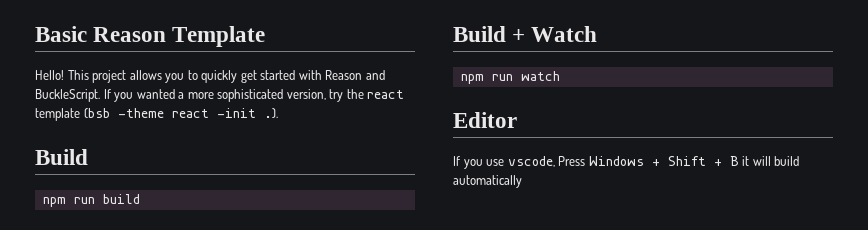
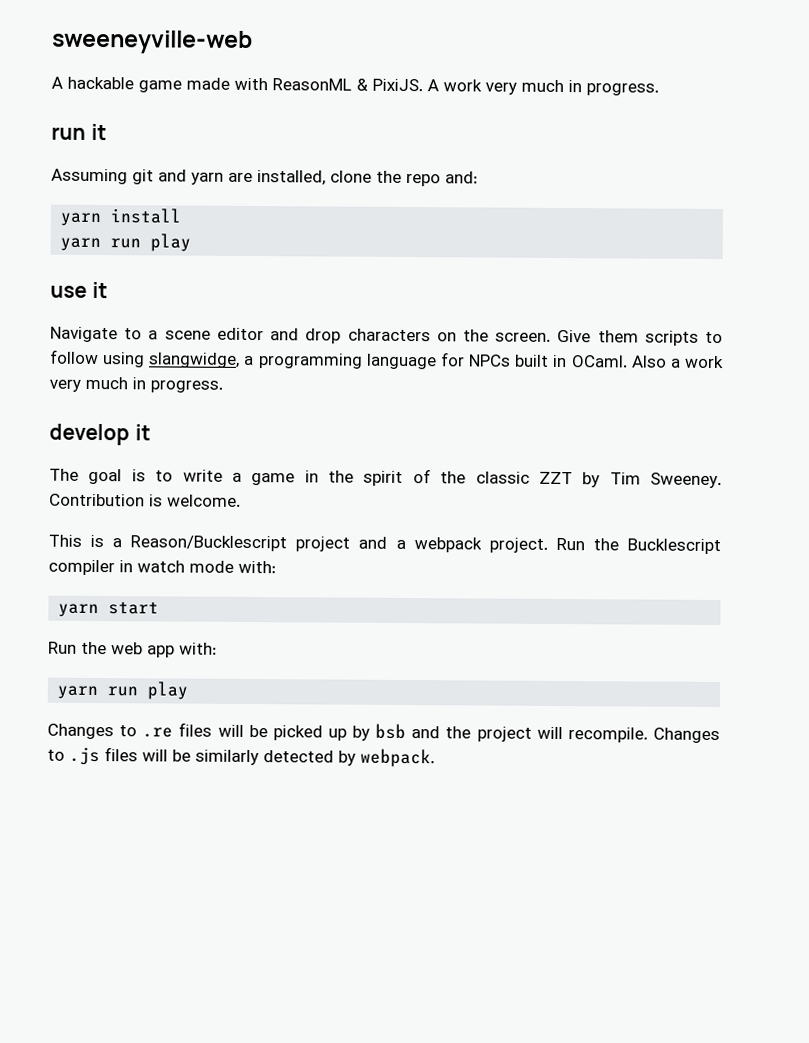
[35,26,266,47] [35,70,385,83] [35,89,405,102] [35,108,278,121] [35,149,88,165] [42,194,140,207] [453,26,598,42] [460,71,560,84] [453,112,517,128] [453,156,800,169] [453,175,522,188] Basic Reason Template // Hello! This project allows you to quickly get started with Reason and BuckleScript. If you wanted a more sophisticated version, try the react template (bsb -theme react -init .). // Build // npm run build // Build + Watch // npm run watch // Editor // If you use vscode, Press Windows + Shift + B it will build automatically -> [52,29,253,55] [51,76,659,96] [51,123,107,141] [51,168,478,187] [60,208,183,227] [60,233,192,252] [50,281,108,299] [50,326,723,346] [50,349,724,370] [49,376,223,393] [49,423,151,446] [49,468,722,489] [49,493,241,507] [48,534,721,555] [48,559,276,576] [58,601,160,618] [48,641,217,658] [57,681,189,700] [47,722,720,744] [47,746,435,768] sweeneyville-web // A hackable game made with ReasonML & PixiJS. A work very much in progress. // run it // Assuming git and yarn are installed, clone the repo and: // yarn install // yarn run play // use it // Navigate to a scene editor and drop characters on the screen. Give them scripts to follow using slangwidge, a programming language for NPCs built in OCaml. Also a work very much in progress. // develop it // The goal is to write a game in the spirit of the classic ZZT by Tim Sweeney. Contribution is welcome. // This is a Reason/Bucklescript project and a webpack project. Run the Bucklescript compiler in watch mode with: // yarn start // Run the web app with: // yarn run play // Changes to .re files will be picked up by bsb and the project will recompile. Changes to .js files will be similarly detected by webpack.

